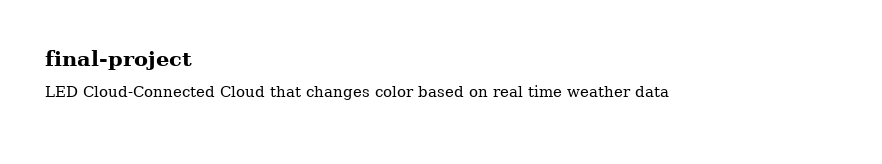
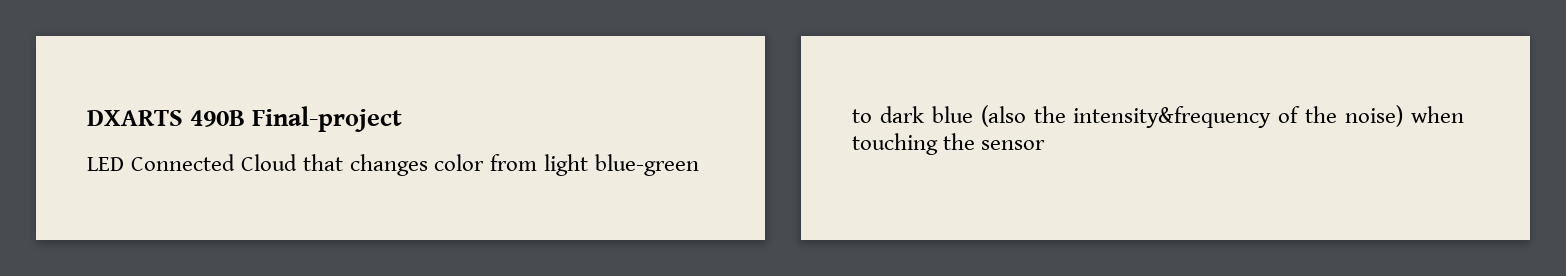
[45,50,192,70] final-project -> [87,106,403,132] DXARTS 490B Final-project
[83,86,215,97] Cloud-Connected -> [130,154,235,171] Connected
[418,85,669,97] based on real time weather data -> [490,154,699,176] [852,105,1464,128] [852,133,1046,155] from light blue-green to dark blue (also the intensity&frequency of the noise) when touching the sensor

